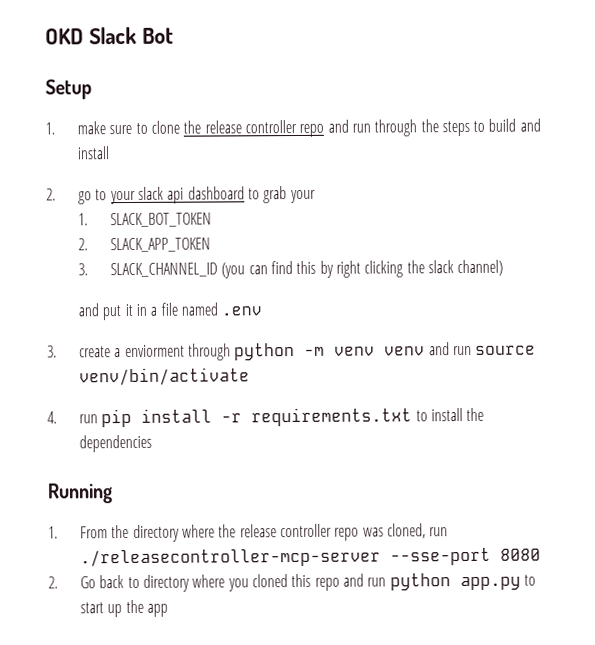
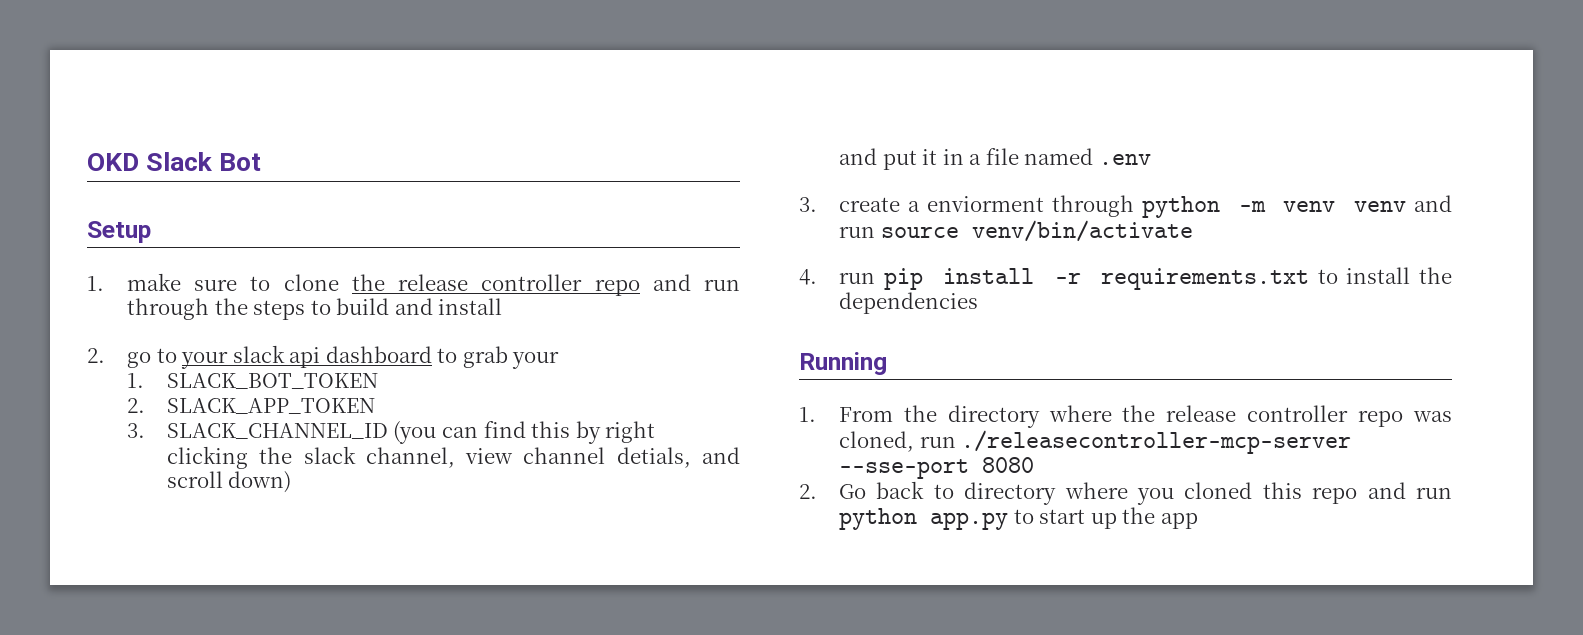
[457,259,504,277] channel) -> [365,447,740,468] [166,471,292,493] channel, view channel detials, and scroll down)

